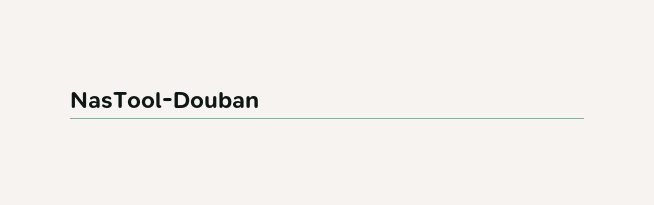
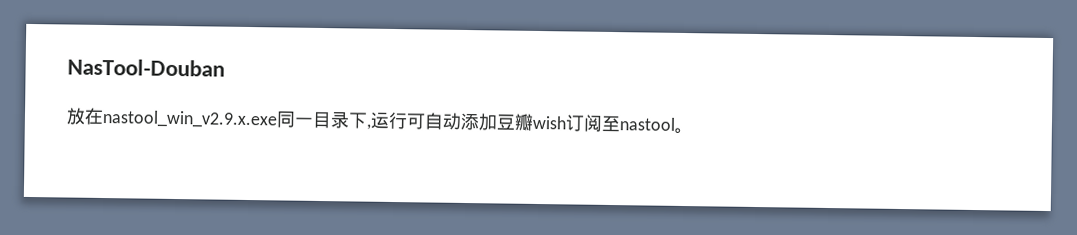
(259, 100) none -> [66,107,693,135] // 放在nastool_win_v2.9.x.exe同一目录下,运行可自动添加豆瓣wish订阅至nastool。

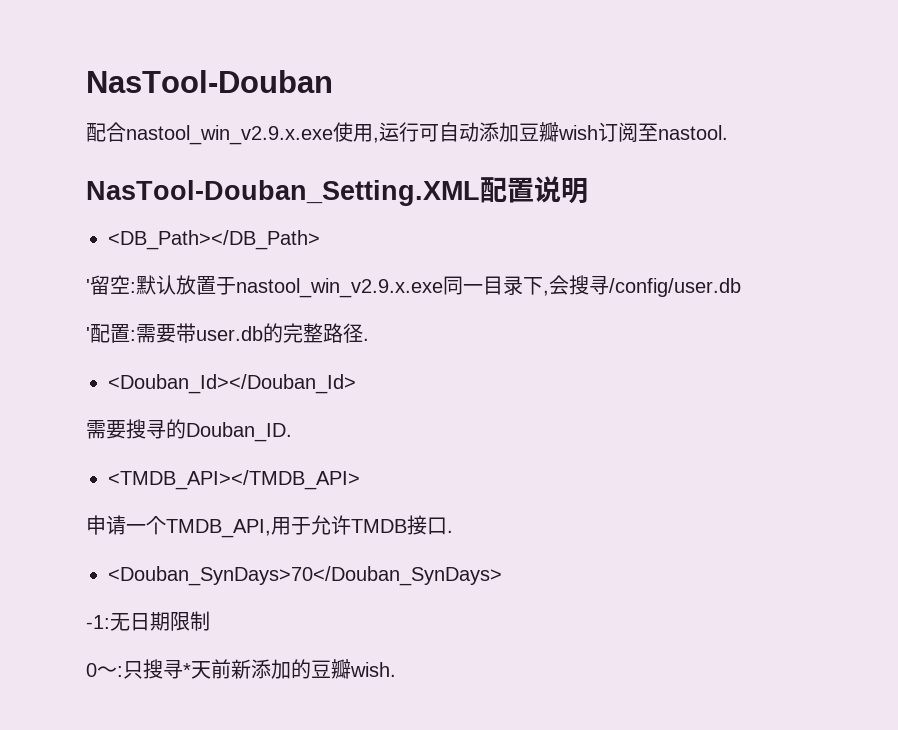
[66,107,368,129] 放在nastool_win_v2.9.x.exe同一目录下 -> [86,122,373,145] 配合nastool_win_v2.9.x.exe使用
[619,117,693,135] nastool。 -> [658,125,728,140] [86,176,588,206] [108,230,320,250] [86,275,741,298] [86,323,369,343] [108,374,356,394] [86,419,292,442] [108,470,360,490] [86,515,453,538] [108,566,502,586] [86,611,210,631] [86,659,396,679] nastool. // NasTool-Douban_Setting.XML配置说明 // <DB_Path></DB_Path> // '留空:默认放置于nastool_win_v2.9.x.exe同一目录下,会搜寻/config/user.db // '配置:需要带user.db的完整路径. // <Douban_Id></Douban_Id> // 需要搜寻的Douban_ID. // <TMDB_API></TMDB_API> // 申请一个TMDB_API,用于允许TMDB接口. // <Douban_SynDays>70</Douban_SynDays> // -1:无日期限制 // 0～:只搜寻*天前新添加的豆瓣wish.

